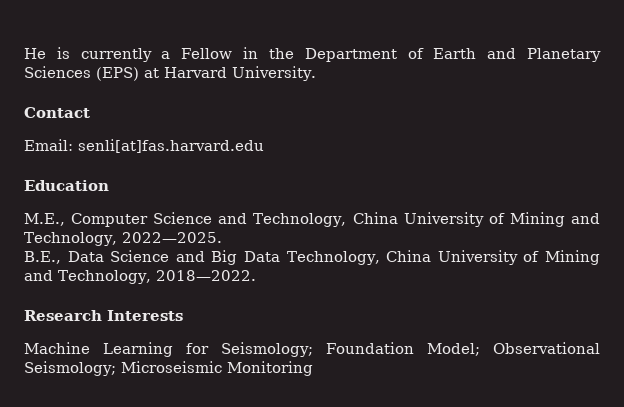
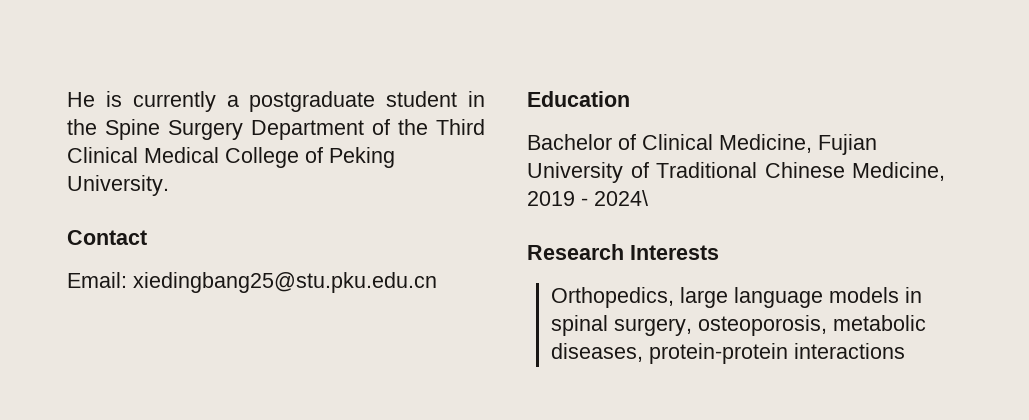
[181,47,601,62] [24,66,227,81] Fellow in the Department of Earth and Planetary Sciences (EPS) at Harvard -> [249,91,485,112] [67,119,485,140] [67,147,395,168] postgraduate student in the Spine Surgery Department of the Third Clinical Medical College of Peking
[78,139,264,153] senli[at]fas.harvard.edu -> [133,272,437,293] xiedingbang25@stu.pku.edu.cn
[24,212,600,227] [24,232,222,246] [24,250,600,265] [24,270,256,284] [24,310,183,321] [24,342,600,357] [24,361,313,376] M.E., Computer Science and Technology, China University of Mining and Technology, 2022—2025. // B.E., Data Science and Big Data Technology, China University of Mining and Technology, 2018—2022. // Research Interests // Machine Learning for Seismology; Foundation Model; Observational Seismology; Microseismic Monitoring -> [527,134,877,155] [527,162,945,183] [527,190,648,206] [527,244,719,260] [551,287,923,308] [551,315,927,336] [551,343,906,364] Bachelor of Clinical Medicine, Fujian University of Traditional Chinese Medicine, 2019 - 2024\ // Research Interests // Orthopedics, large language models in spinal surgery, osteoporosis, metabolic diseases, protein-protein interactions

